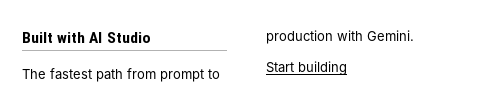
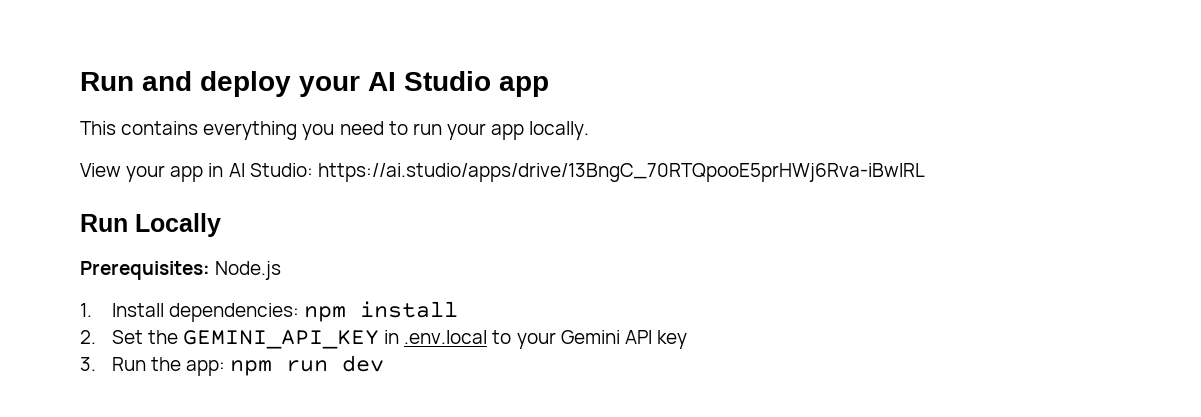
[22,32,151,43] [22,68,220,82] [266,30,414,44] [266,61,347,75] Built with AI Studio // The fastest path from prompt to production with Gemini. // Start building -> [80,71,549,97] [80,121,590,140] [80,163,925,182] [80,213,221,237] [80,261,282,280] [80,301,459,322] [80,330,687,349] [80,355,385,376] Run and deploy your AI Studio app // This contains everything you need to run your app locally. // View your app in AI Studio: https://ai.studio/apps/drive/13BngC_70RTQpooE5prHWj6Rva-iBwIRL // Run Locally // Prerequisites: Node.js // 1. Install dependencies: npm install // 2. Set the GEMINI_API_KEY in .env.local to your Gemini API key // 3. Run the app: npm run dev

